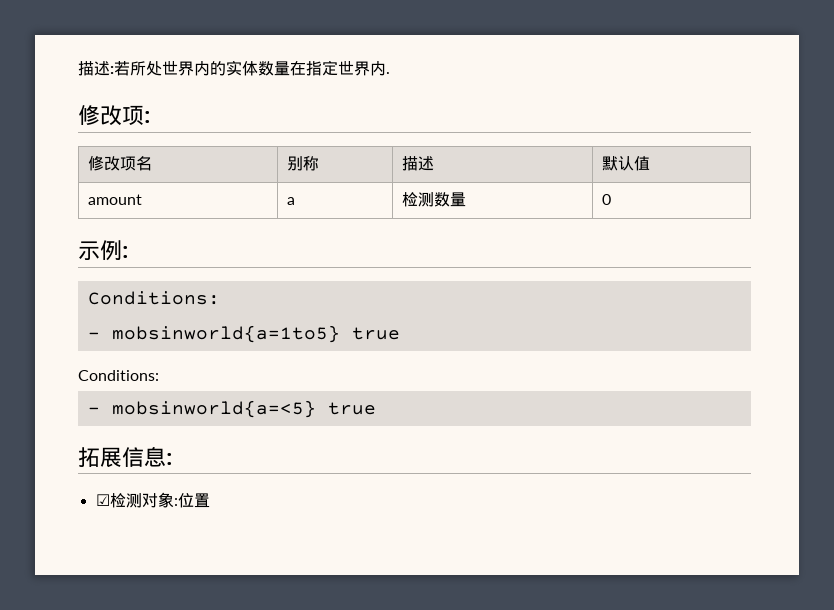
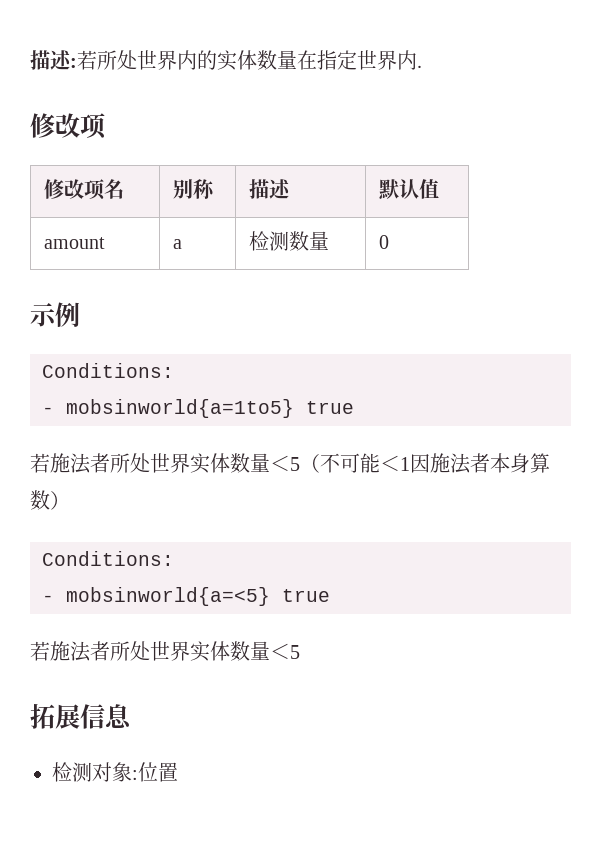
[144,111,151,123] : -> (107, 126) none
[122,246,129,258] : -> (80, 314) none
[78,370,159,381] [87,400,376,418] Conditions: // - mobsinworld{a=<5} true -> [30,453,550,474] [30,490,70,510] [42,551,174,566] [42,587,330,606] [30,641,300,662] 若施法者所处世界实体数量＜5（不可能＜1因施法者本身算数） // Conditions: // - mobsinworld{a=<5} true // 若施法者所处世界实体数量＜5
[166,453,173,465] [95,494,110,506] : // ☑ -> (132, 716) //

